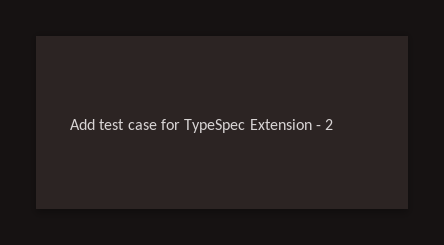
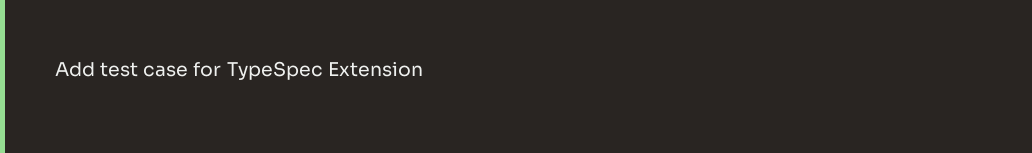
[315,119,334,130] - 2 -> (423, 69) none

